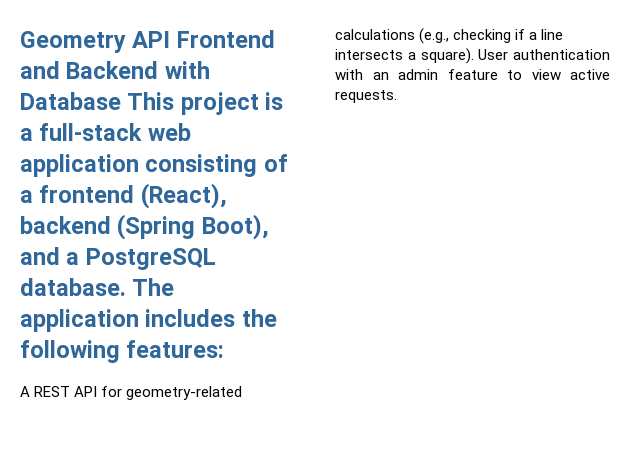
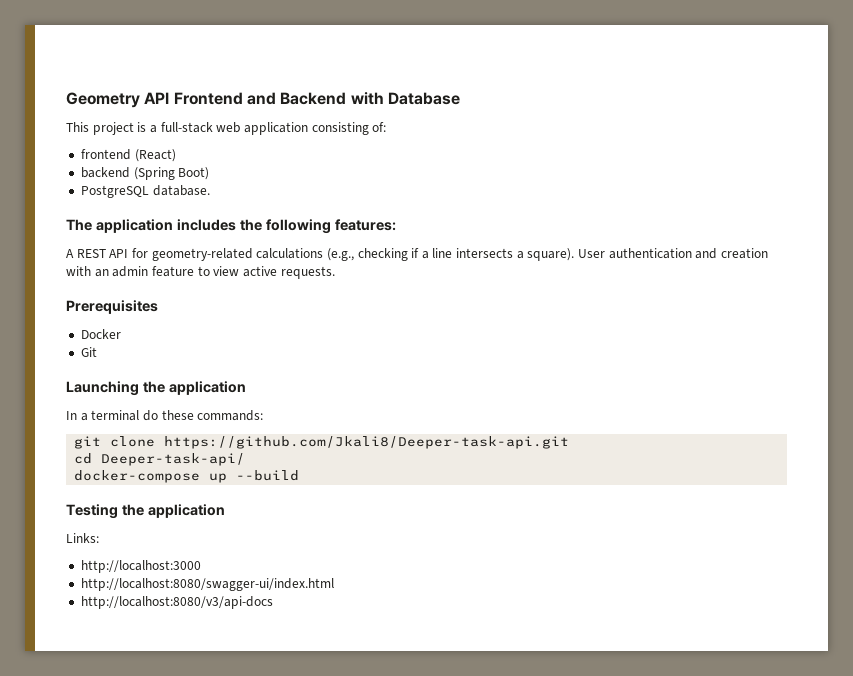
(121, 101) none -> (460, 98) //
[263,154,288,172] [20,183,227,209] [20,214,269,240] [20,247,80,265] of a frontend (React), backend (Spring Boot), and a -> [372,122,387,132] [80,149,176,162] [80,167,210,180] of: // frontend (React) // backend (Spring Boot) //
(126, 287) none -> (210, 190) //
(610, 54) none -> [695,248,768,259] and creation
(397, 96) none -> [66,300,158,314] [80,329,121,339] [80,347,97,357] [66,381,246,396] [66,410,264,421] [74,436,570,449] [74,453,246,466] [74,470,300,483] [66,504,225,519] [66,533,99,543] [80,560,201,573] [80,578,334,591] [80,596,273,609] // Prerequisites // Docker // Git // Launching the application // In a terminal do these commands: // git clone https://github.com/Jkali8/Deeper-task-api.git // cd Deeper-task-api/ // docker-compose up --build // Testing the application // Links: // http://localhost:3000 // http://localhost:8080/swagger-ui/index.html // http://localhost:8080/v3/api-docs

